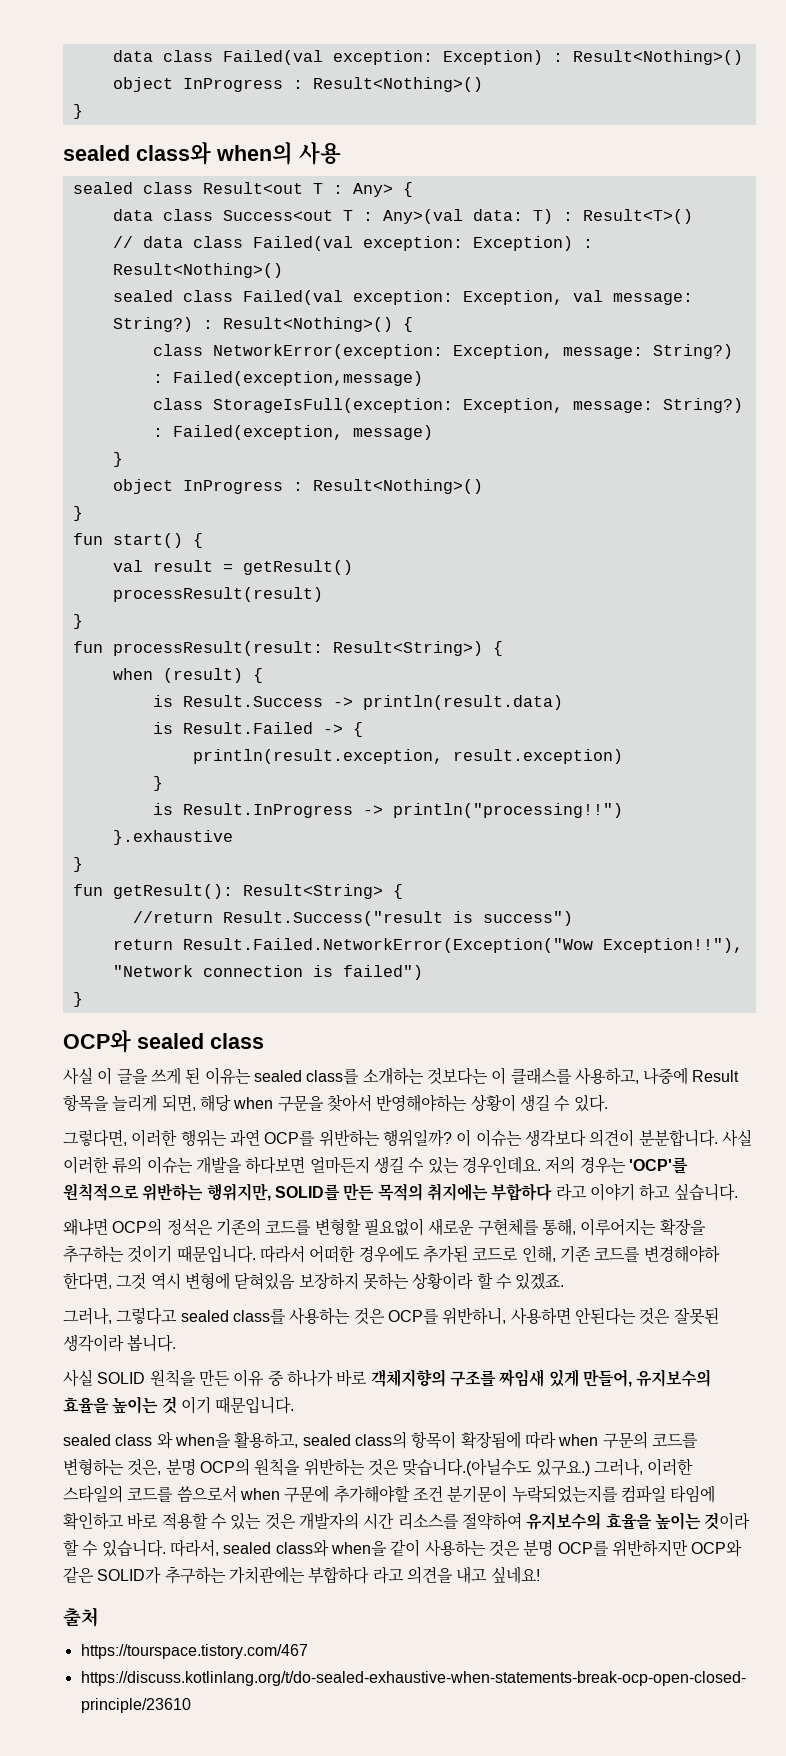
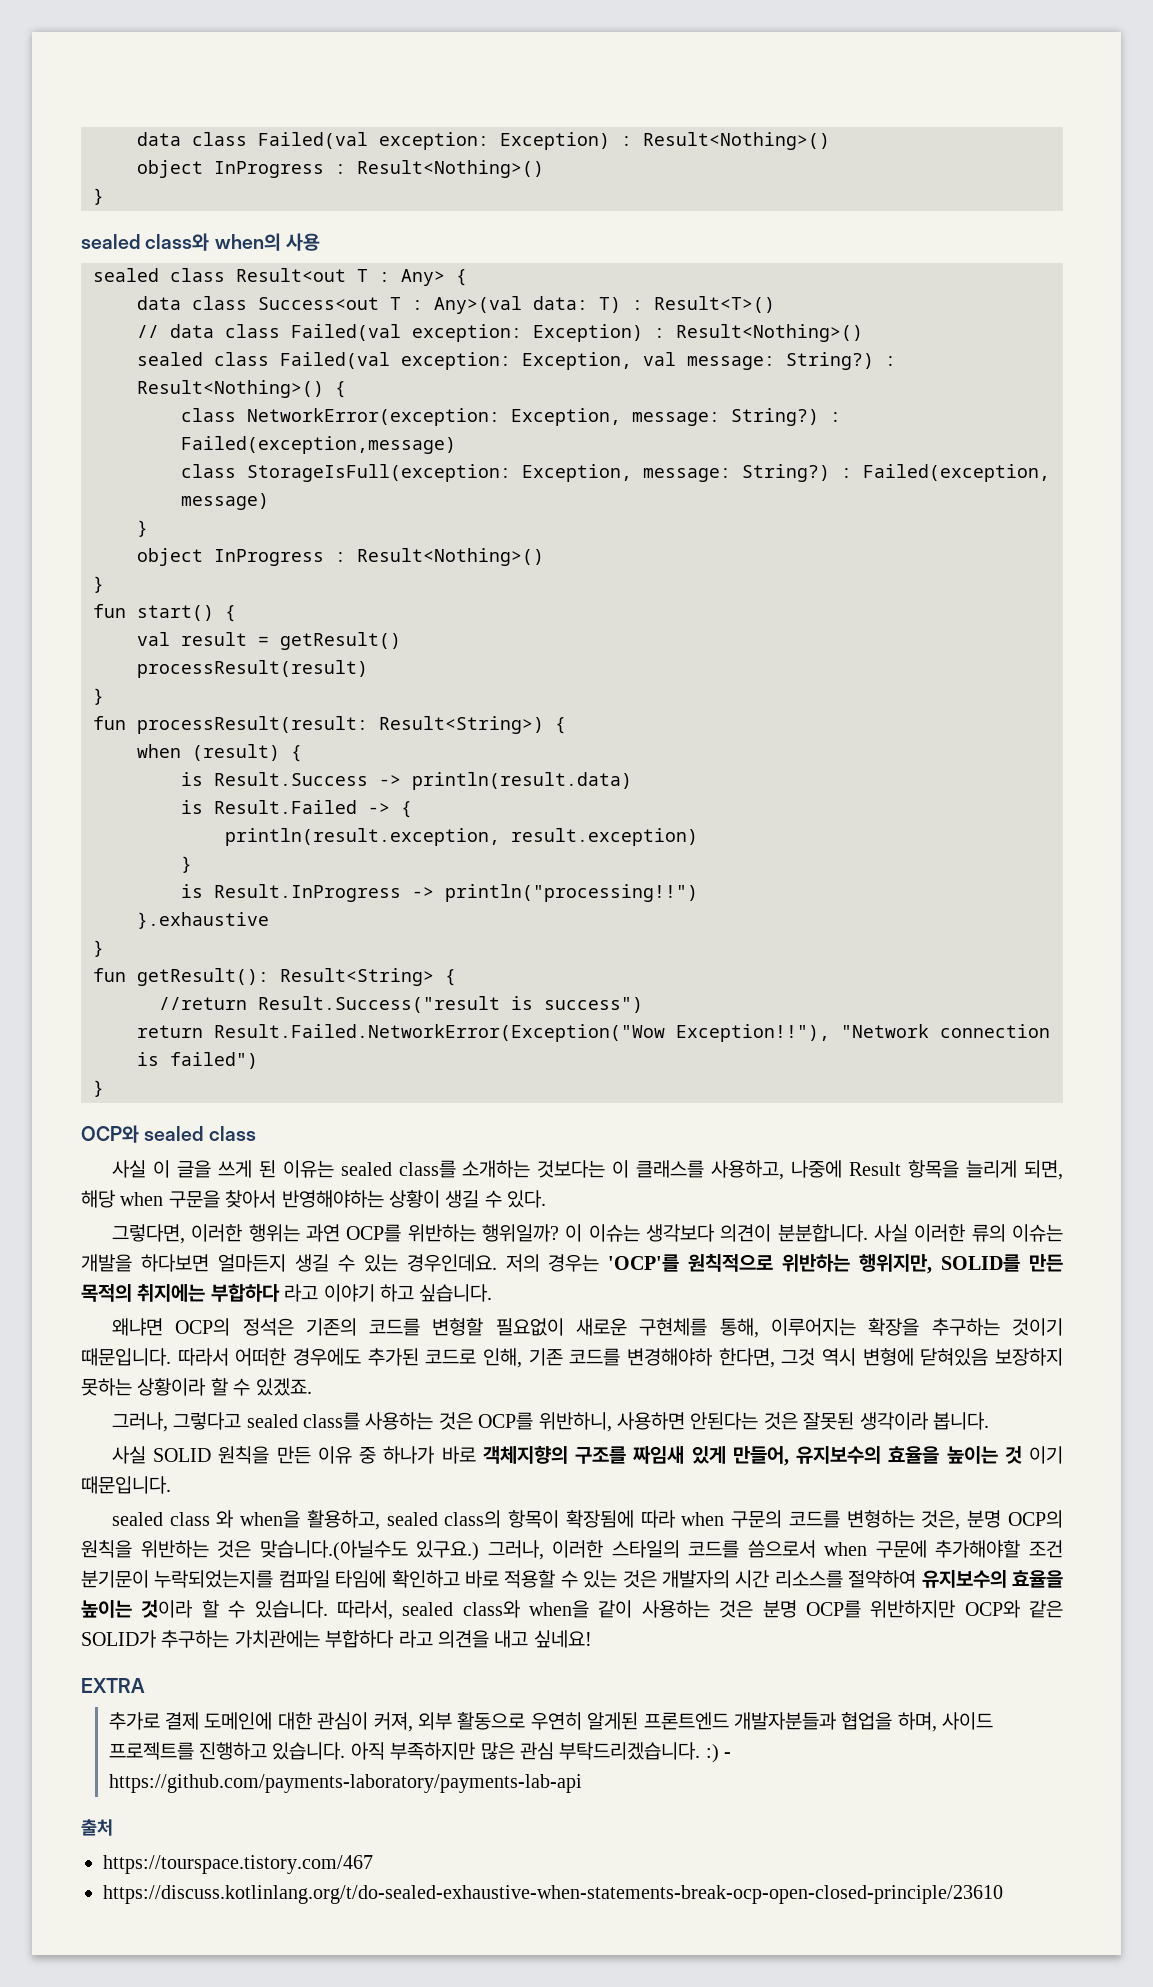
(540, 1575) none -> [81,1678,145,1693] [108,1712,994,1732] [108,1742,732,1763] [108,1774,582,1793] // EXTRA // 추가로 결제 도메인에 대한 관심이 커져, 외부 활동으로 우연히 알게된 프론트엔드 개발자분들과 협업을 하며, 사이드 프로젝트를 진행하고 있습니다. 아직 부족하지만 많은 관심 부탁드리겠습니다. :) - https://github.com/payments-laboratory/payments-lab-api

